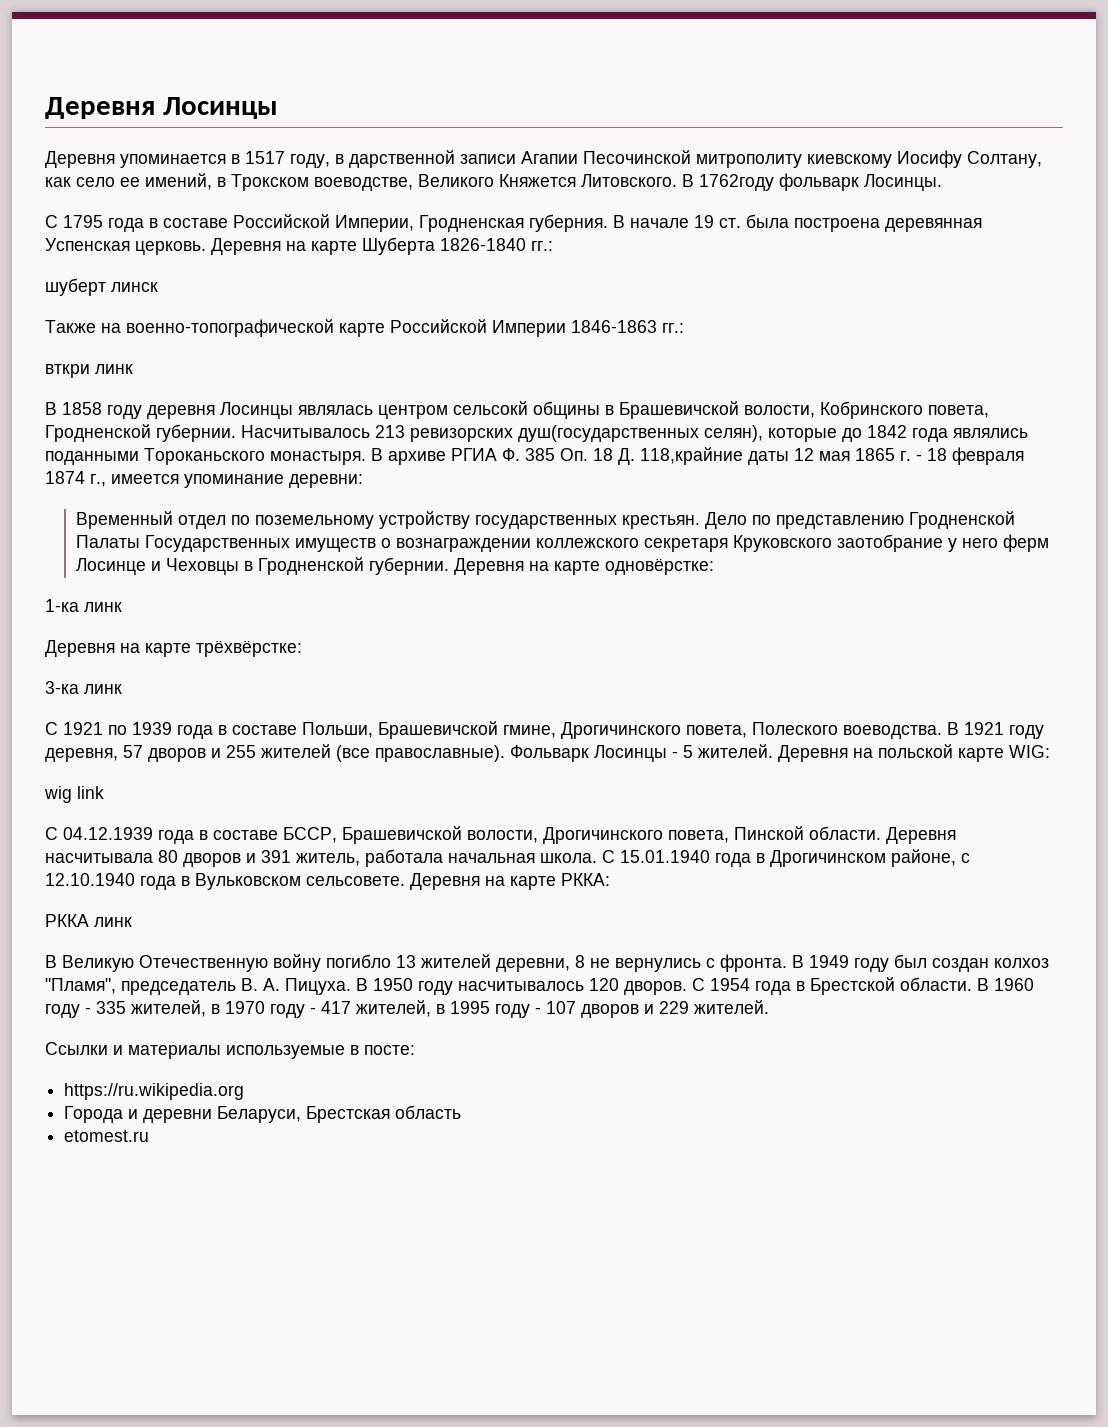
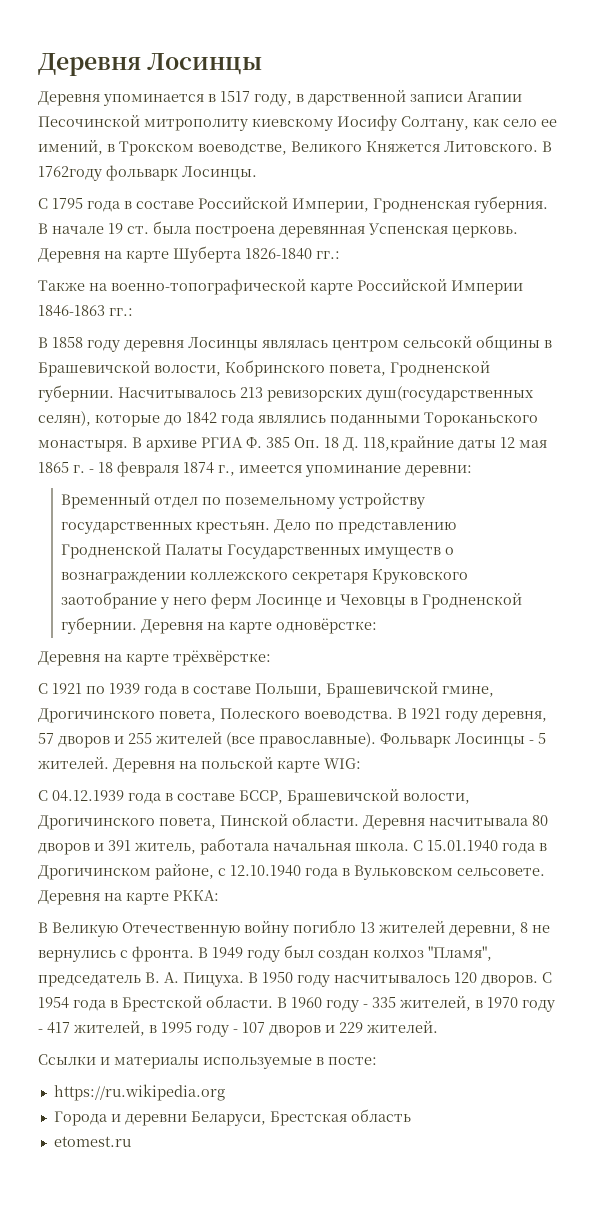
[45,278,158,296] // шуберт линск -> (340, 255) none
[45,364,133,378] // вткри линк -> (133, 312) none
[45,599,122,612] // 1-ка линк -> (378, 626) none
[45,681,122,694] // 3-ка линк -> (271, 658) none
[44,786,104,803] // wig link -> (361, 763) none
[45,914,132,927] // РККА линк -> (219, 895) none

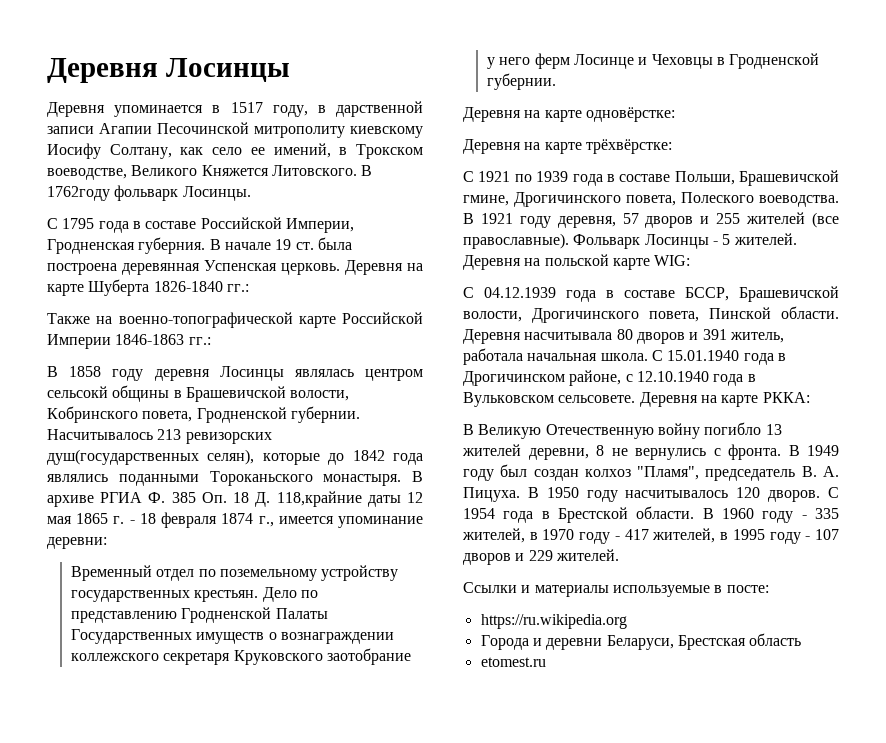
(138, 625) none -> (556, 81) //

